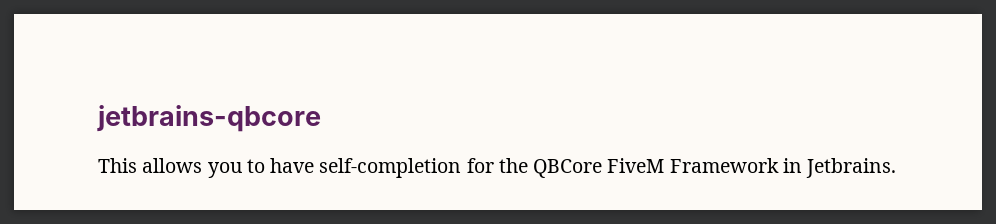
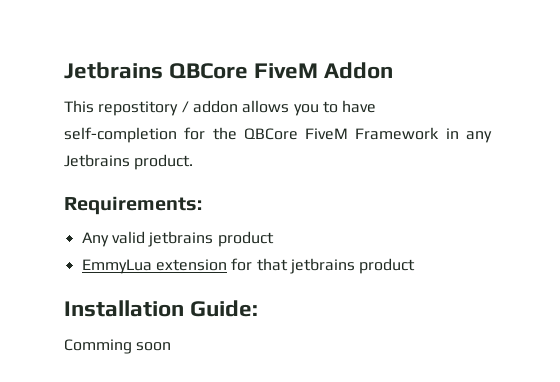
[97,105,321,132] [98,158,137,173] jetbrains-qbcore // This -> [64,62,394,79] [64,100,238,116] Jetbrains QBCore FiveM Addon // This repostitory / addon
[806,158,897,178] Jetbrains. -> [465,131,492,143] [64,154,194,170] [64,196,202,215] [81,231,274,247] [81,258,416,274] [64,300,259,317] [64,339,172,354] any Jetbrains product. // Requirements: // Any valid jetbrains product // EmmyLua extension for that jetbrains product // Installation Guide: // Comming soon

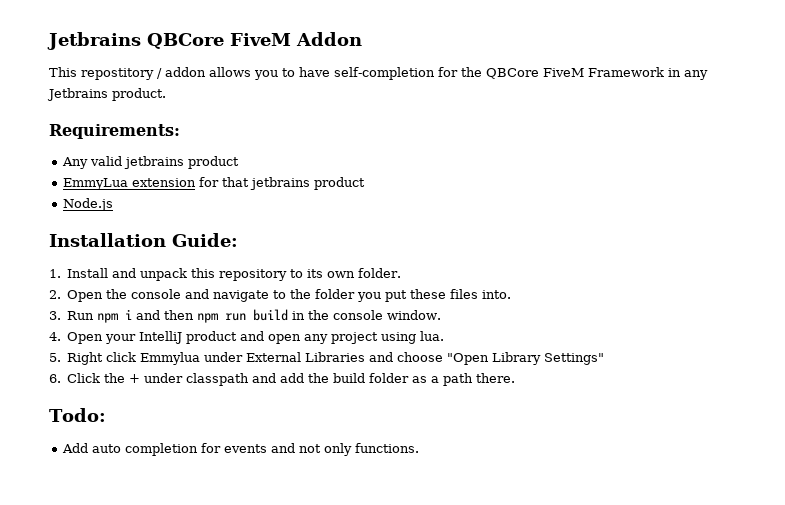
(416, 266) none -> [62,198,113,211] // Node.js
[64,339,172,354] Comming soon -> [49,268,402,281] [49,289,512,302] [49,309,442,323] [49,331,445,344] [49,352,605,365] [49,373,516,386] [49,408,106,422] [61,443,419,456] 1. Install and unpack this repository to its own folder. // 2. Open the console and navigate to the folder you put these files into. // 3. Run npm i and then npm run build in the console window. // 4. Open your IntelliJ product and open any project using lua. // 5. Right click Emmylua under External Libraries and choose "Open Library Settings" // 6. Click the + under classpath and add the build folder as a path there. // Todo: // Add auto completion for events and not only functions.

